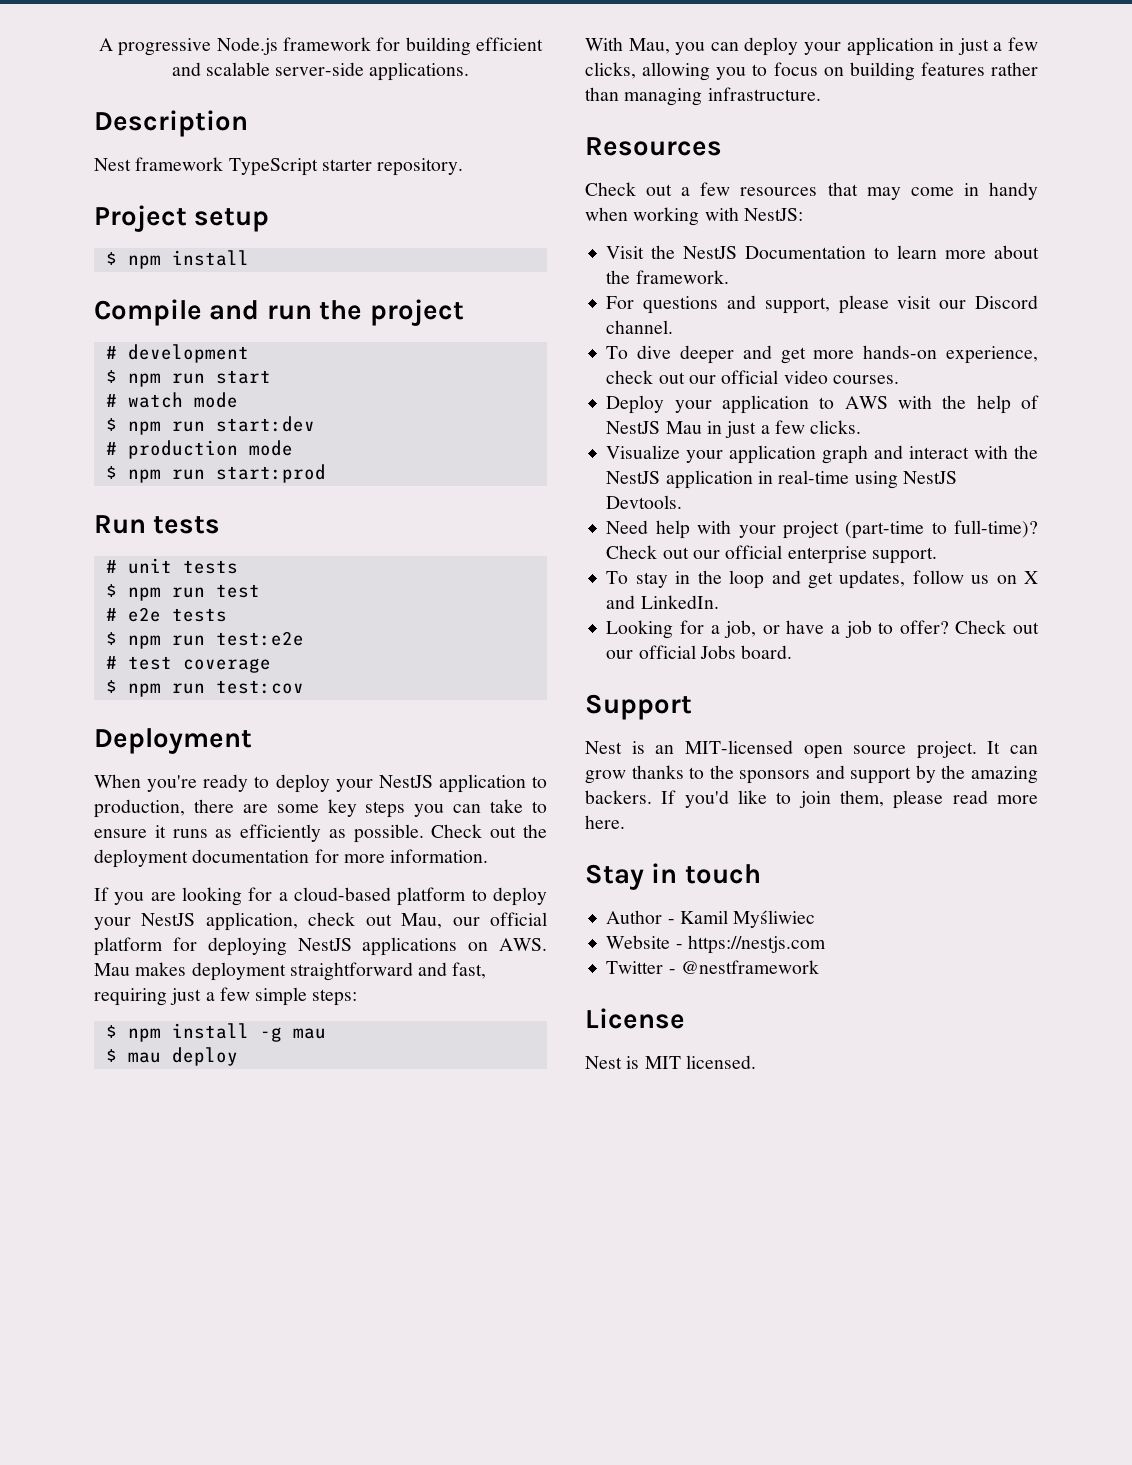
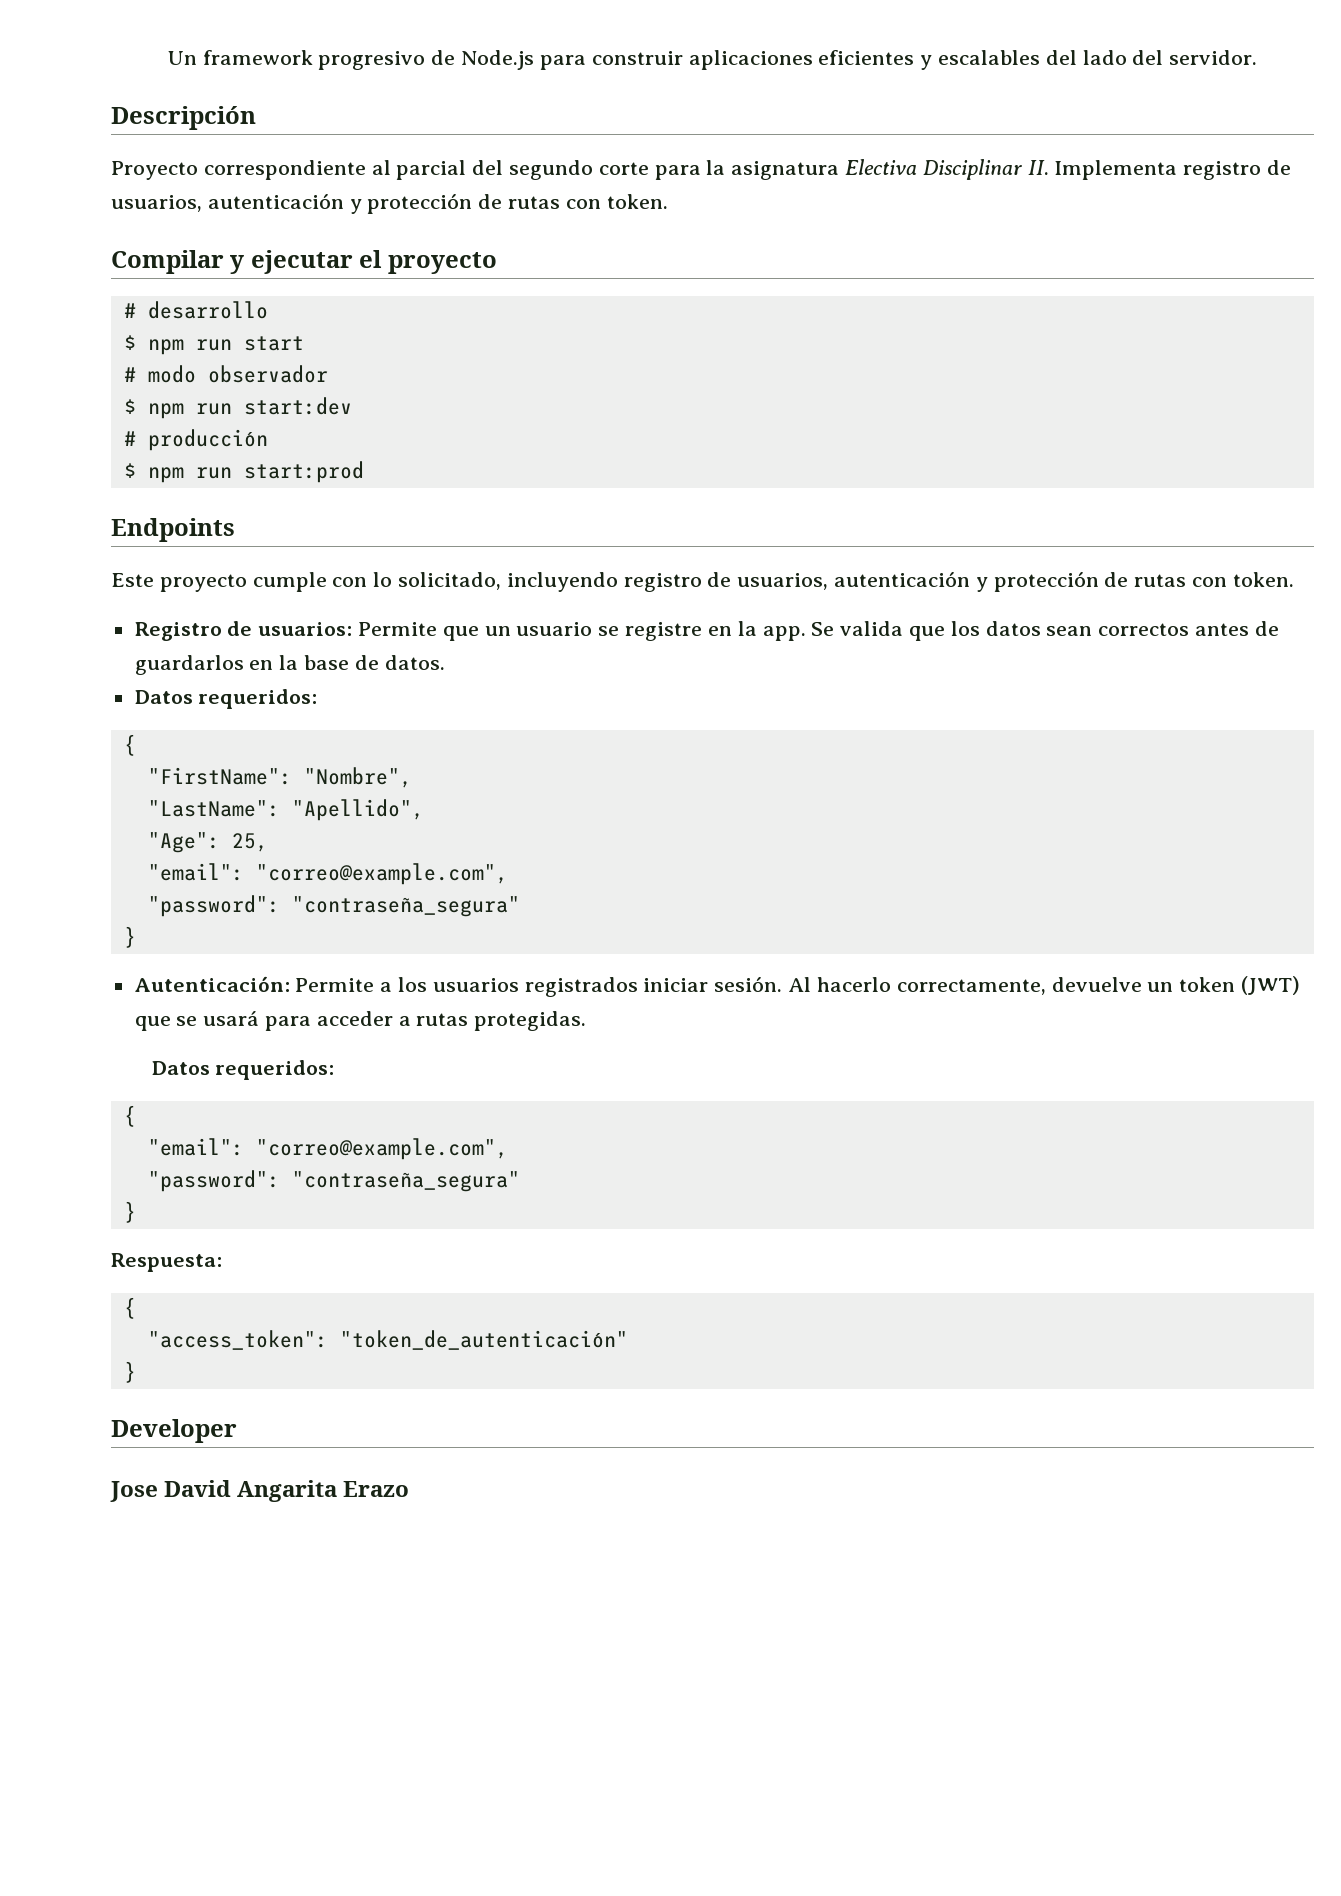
[99,37,543,56] [171,62,470,81] [94,110,248,137] [94,157,464,176] [94,205,270,232] [105,250,249,269] [94,299,464,326] [105,344,249,363] A progressive Node.js framework for building efficient and scalable server-side applications. // Description // Nest framework TypeScript starter repository. // Project setup // $ npm install // Compile and run the project // # development -> [167,50,1258,70] [111,106,256,130] [111,159,1292,180] [111,193,668,214] [111,250,497,274] [123,301,268,319] Un framework progresivo de Node.js para construir aplicaciones eficientes y escalables del lado del servidor. // Descripción // Proyecto correspondiente al parcial del segundo corte para la asignatura Electiva Disciplinar II. Implementa registro de usuarios, autenticación y protección de rutas con token. // Compilar y ejecutar el proyecto // # desarrollo
[127,392,238,408] watch mode -> [147,365,328,383] modo observador
[127,440,293,459] production mode -> [147,429,268,451] producción
[94,515,221,534] [105,558,238,574] [105,584,260,601] [105,607,227,622] [105,631,304,649] [105,656,271,673] [105,680,304,697] [94,728,252,754] [94,774,547,793] [94,799,548,818] [94,824,547,843] [94,849,489,868] [94,887,547,906] [94,912,547,931] [94,937,547,956] [94,962,487,981] [94,987,358,1006] [105,1023,326,1042] [105,1047,238,1066] [585,37,1038,56] [585,62,1038,81] [585,87,821,106] [585,137,722,156] [585,182,1038,200] [585,207,803,226] [606,245,1039,259] [606,270,729,284] [606,295,1038,314] [606,320,674,334] [606,345,1038,364] [606,370,899,384] [606,395,1039,414] [606,420,862,438] [606,445,1038,464] [606,470,957,489] [606,495,683,509] [606,520,1038,539] [606,545,937,564] [606,570,1038,589] [606,595,719,609] [606,620,1039,639] [606,645,793,659] [585,694,692,720] [585,740,1038,759] [585,765,1038,784] [585,790,1038,809] [585,815,625,829] [585,863,761,890] [606,910,816,928] [606,935,826,954] [606,960,819,974] [585,1008,685,1029] [585,1055,756,1069] Run tests // # unit tests // $ npm run test // # e2e tests // $ npm run test:e2e // # test coverage // $ npm run test:cov // Deployment // When you're ready to deploy your NestJS application to production, there are some key steps you can take to ensure it runs as efficiently as possible. Check out the deployment documentation for more information. // If you are looking for a cloud-based platform to deploy your NestJS application, check out Mau, our official platform for deploying NestJS applications on AWS. Mau makes deployment straightforward and fast, requiring just a few simple steps: // $ npm install -g mau // $ mau deploy // With Mau, you can deploy your application in just a few clicks, allowing you to focus on building features rather than managing infrastructure. // Resources // Check out a few resources that may come in handy when working with NestJS: // Visit the NestJS Documentation to learn more about the framework. // For questions and support, please visit our Discord channel. // To dive deeper and get more hands-on experience, check out our official video courses. // Deploy your application to AWS with the help of NestJS Mau in just a few clicks. // Visualize your application graph and interact with the NestJS application in real-time using NestJS Devtools. // Need help with your project (part-time to full-time)? Check out our official enterprise support. // To stay in the loop and get updates, follow us on X and LinkedIn. // Looking for a job, or have a job to offer? Check out our official Jobs board. // Support // Nest is an MIT-licensed open source project. It can grow thanks to the sponsors and support by the amazing backers. If you'd like to join them, please read more here. // Stay in touch // Author - Kamil Myśliwiec // Website - https://nestjs.com // Twitter - @nestframework // License // Nest is MIT licensed. -> [111,518,235,542] [111,571,1294,592] [134,621,1279,641] [134,655,445,675] [134,689,318,709] [123,734,136,756] [147,767,412,788] [147,799,424,821] [147,832,268,853] [147,863,508,885] [147,895,520,917] [123,926,136,948] [134,976,1300,997] [134,1011,587,1031] [151,1060,335,1080] [123,1105,136,1127] [147,1138,508,1160] [147,1170,520,1192] [123,1201,136,1223] [111,1253,222,1272] [123,1297,136,1319] [147,1330,628,1350] [123,1361,136,1383] [111,1419,237,1443] [110,1480,410,1502] Endpoints // Este proyecto cumple con lo solicitado, incluyendo registro de usuarios, autenticación y protección de rutas con token. // Registro de usuarios: Permite que un usuario se registre en la app. Se valida que los datos sean correctos antes de guardarlos en la base de datos. // Datos requeridos: // { // "FirstName": "Nombre", // "LastName": "Apellido", // "Age": 25, // "email": "correo@example.com", // "password": "contraseña_segura" // } // Autenticación: Permite a los usuarios registrados iniciar sesión. Al hacerlo correctamente, devuelve un token (JWT) que se usará para acceder a rutas protegidas. // Datos requeridos: // { // "email": "correo@example.com", // "password": "contraseña_segura" // } // Respuesta: // { // "access_token": "token_de_autenticación" // } // Developer // Jose David Angarita Erazo

